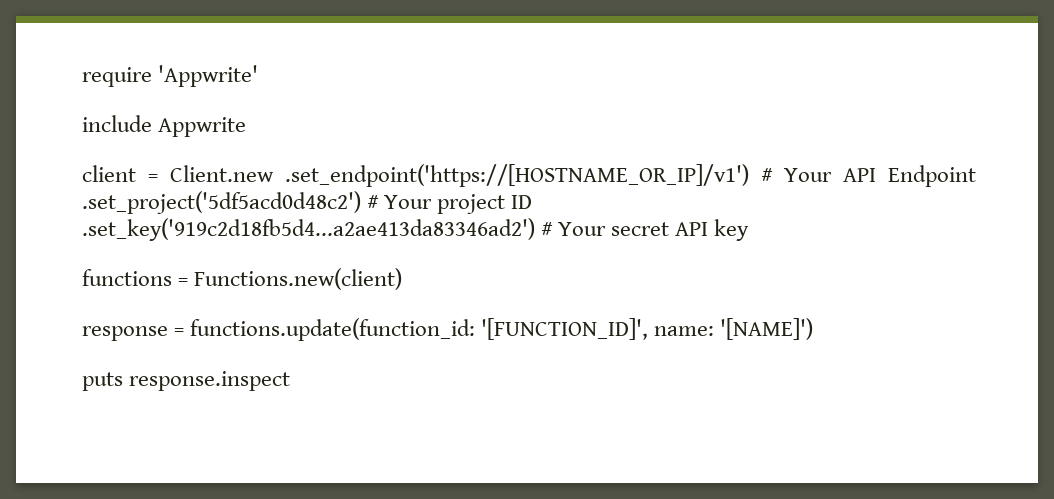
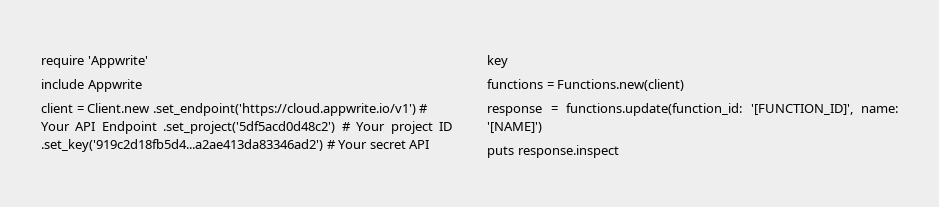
[285,164,749,187] .set_endpoint('https://[HOSTNAME_OR_IP]/v1') -> [152,103,416,116] .set_endpoint('https://cloud.appwrite.io/v1')

